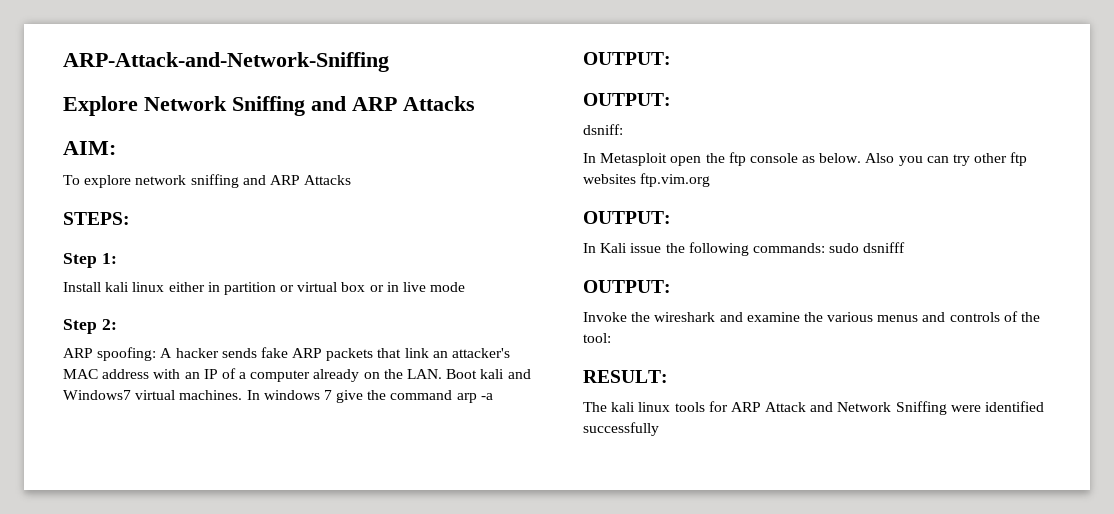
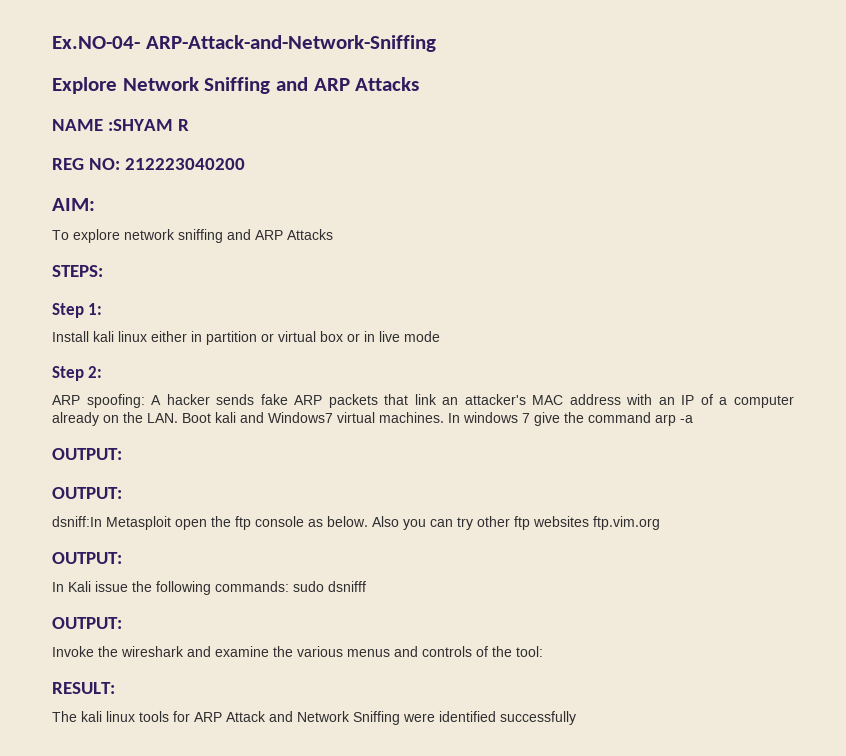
(63, 62) none -> [52,36,140,49] Ex.NO-04-
(475, 103) none -> [52,119,189,131] [52,158,245,170] // NAME :SHYAM R // REG NO: 212223040200
[583,124,623,135] [583,153,596,163] dsniff: // In -> [52,516,102,527] dsniff:In

